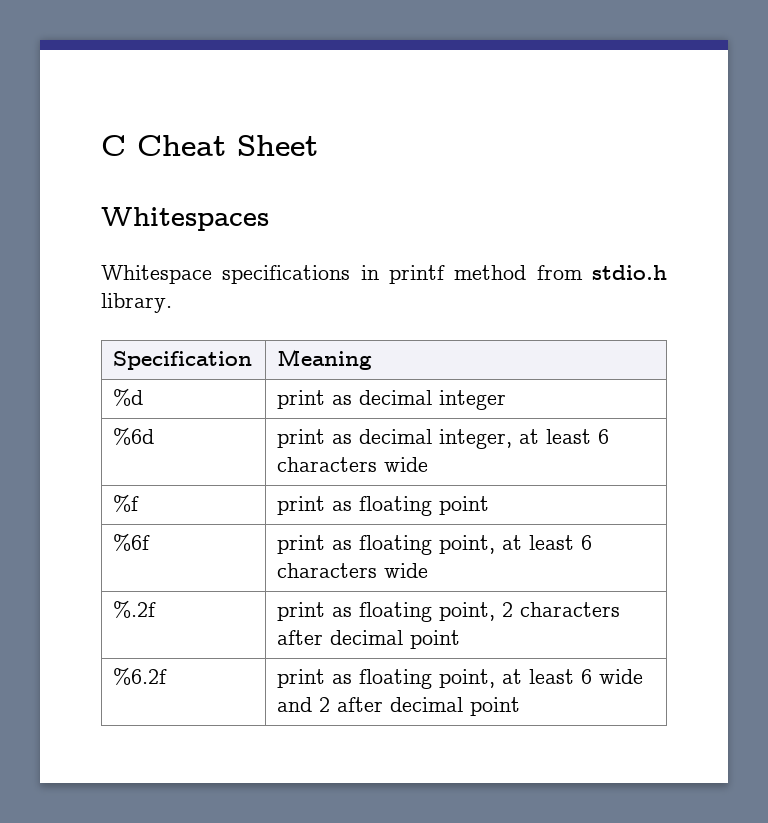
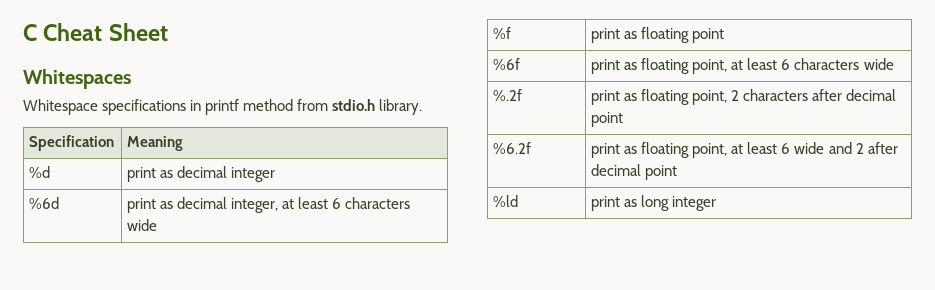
(521, 706) none -> [493,195,519,207] [591,195,717,211] // %ld | print as long integer

